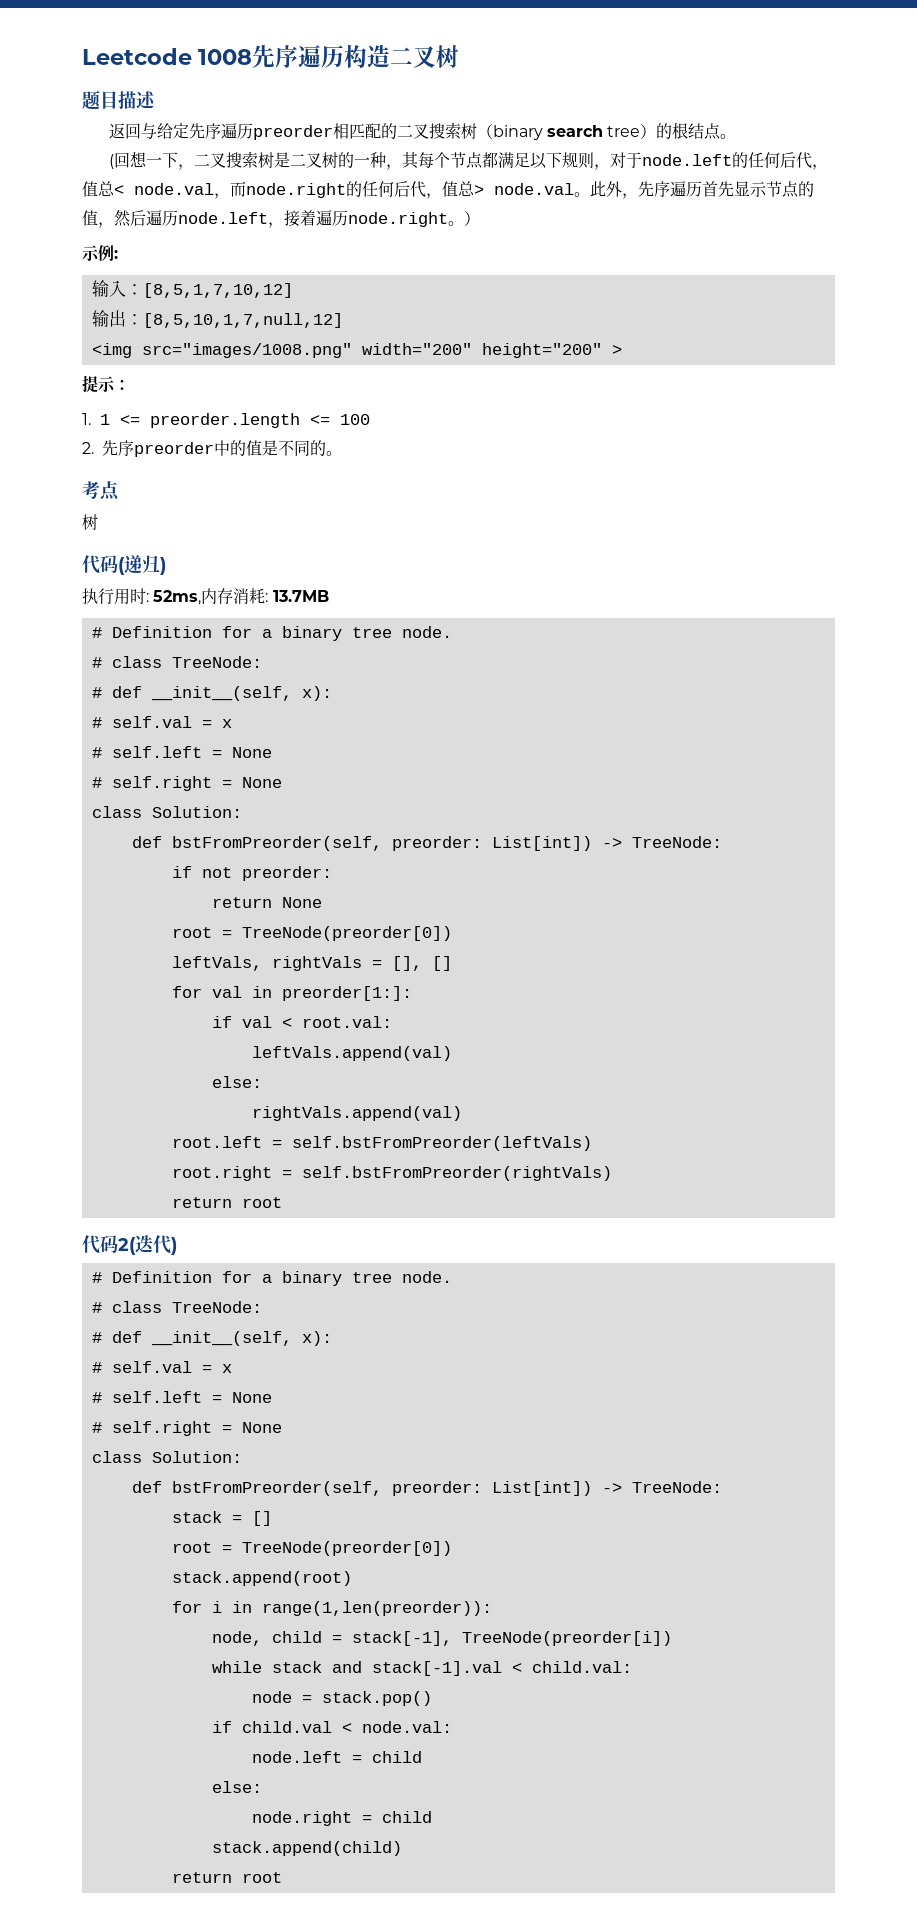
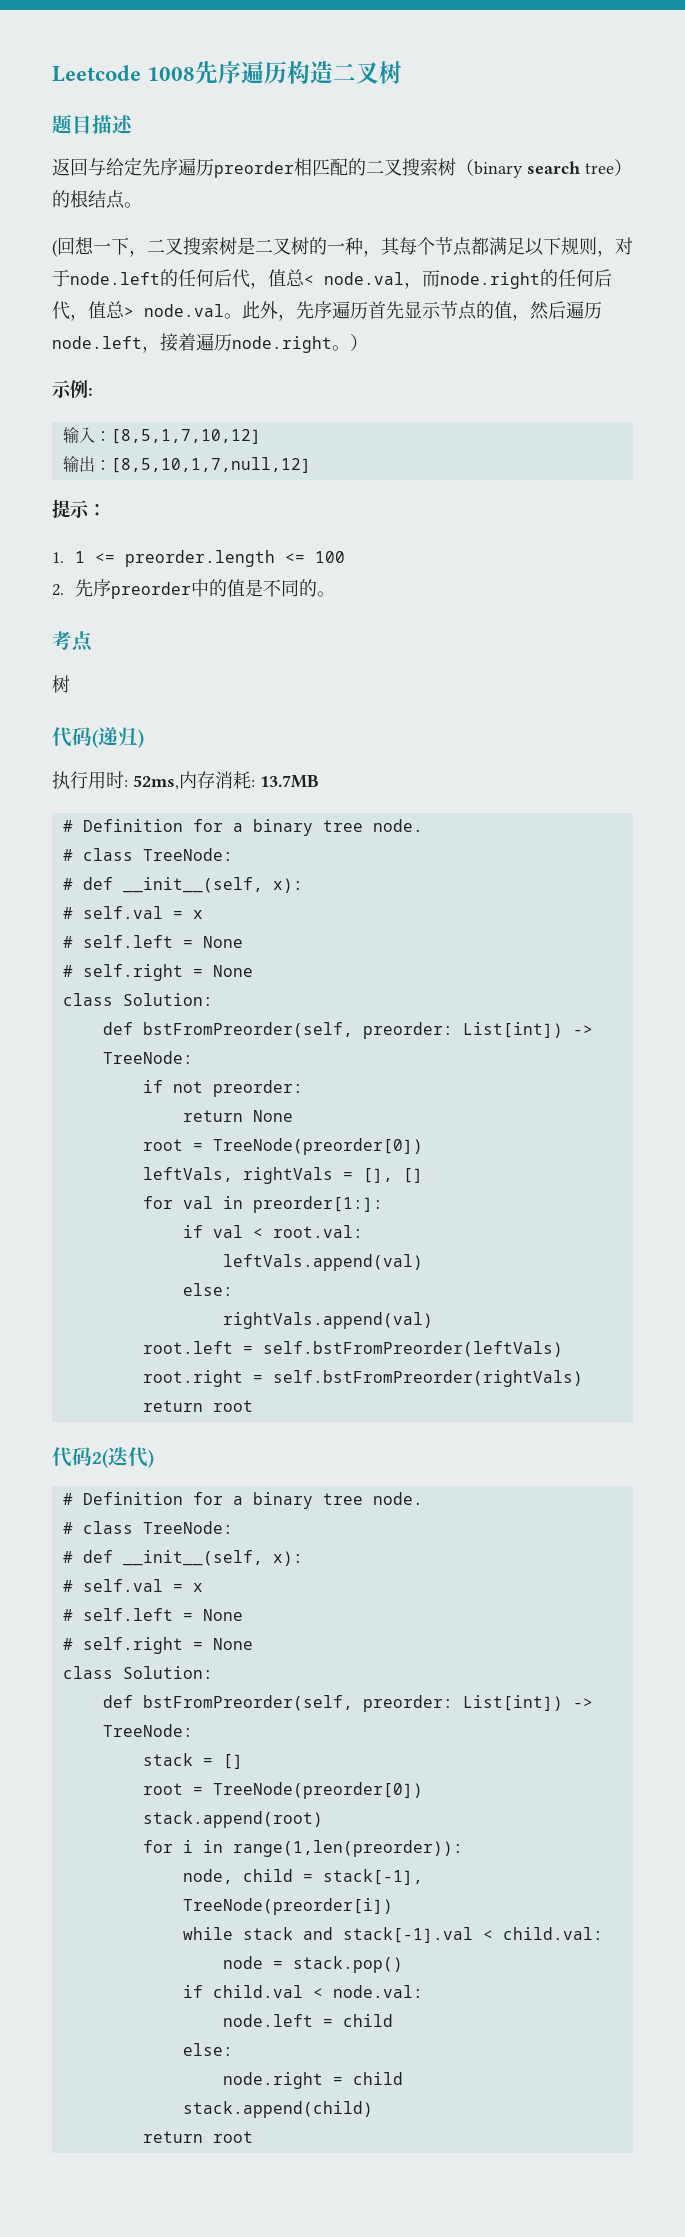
[91,343,622,358] // <img src="images/1008.png" width="200" height="200" > -> (311, 465) none

